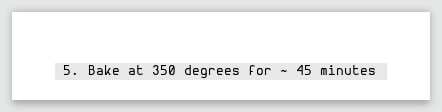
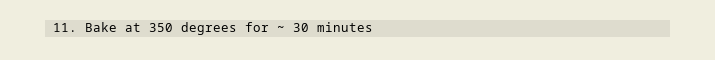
[62,65,79,75] 5. -> [53,23,78,32] 11.
[295,65,312,75] 45 -> [293,23,310,32] 30

